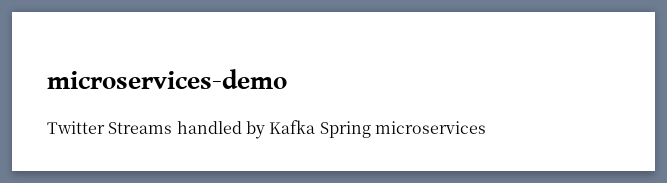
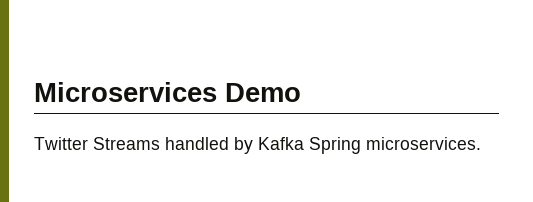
[47,69,287,89] microservices-demo -> [34,82,301,102] Microservices Demo
[374,121,486,134] microservices -> [366,137,481,150] microservices.

